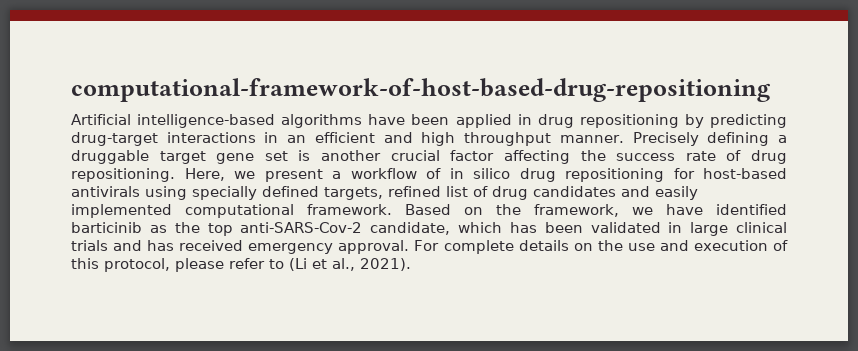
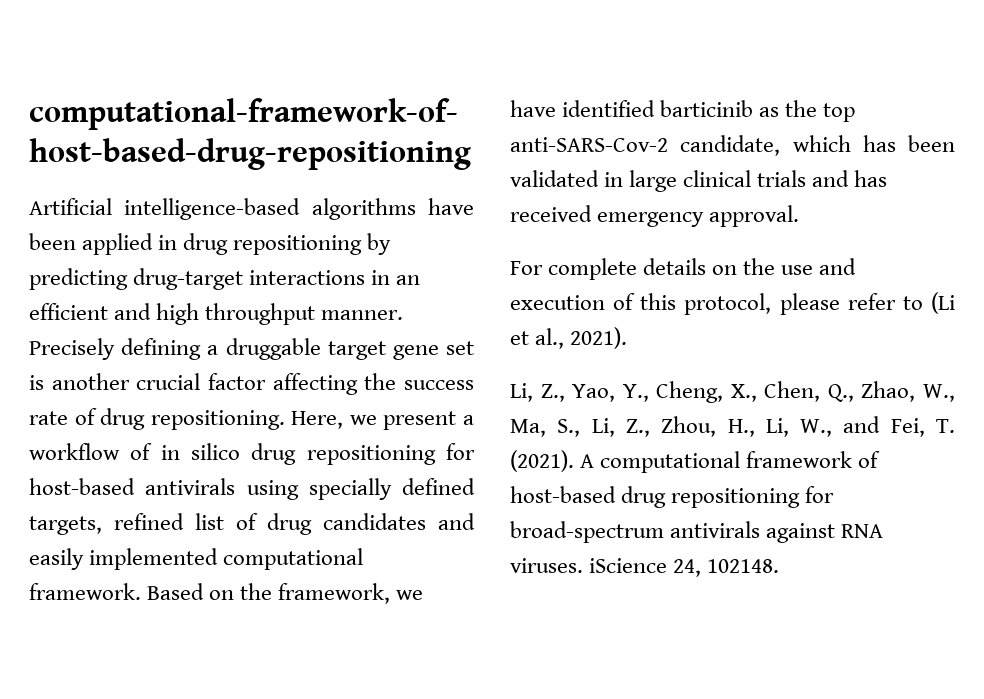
(410, 247) none -> (800, 216) //
(411, 264) none -> [510,381,955,403] [510,416,955,437] [510,450,881,473] [510,486,835,508] [510,521,884,543] [510,558,780,577] // Li, Z., Yao, Y., Cheng, X., Chen, Q., Zhao, W., Ma, S., Li, Z., Zhou, H., Li, W., and Fei, T. (2021). A computational framework of host-based drug repositioning for broad-spectrum antivirals against RNA viruses. iScience 24, 102148.

